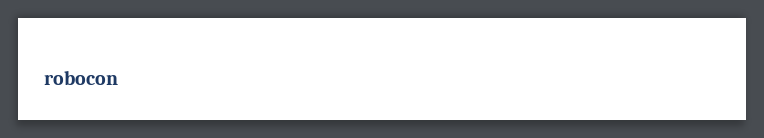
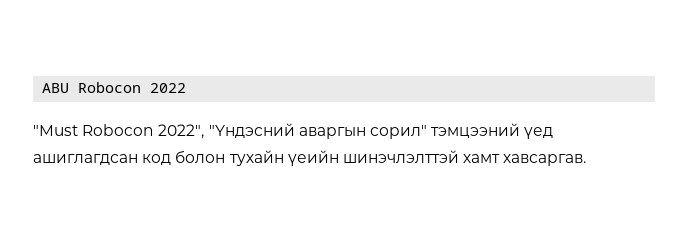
[44,70,118,85] robocon -> [42,82,187,93] [33,123,554,139] [33,150,587,166] ABU Robocon 2022 // "Must Robocon 2022", "Үндэсний аваргын сорил" тэмцээний үед ашиглагдсан код болон тухайн үеийн шинэчлэлттэй хамт хавсаргав.

